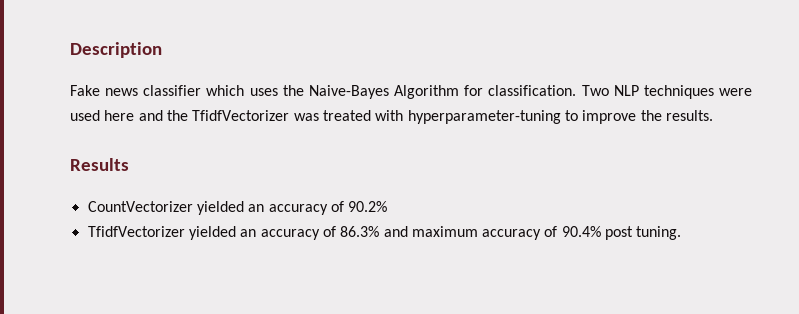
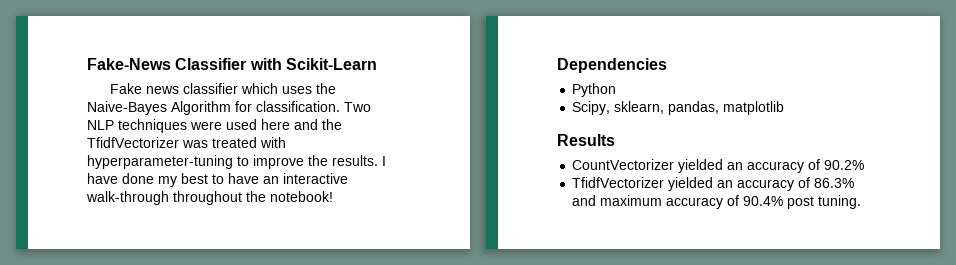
[70,42,162,58] Description -> [87,58,377,70] Fake-News Classifier with Scikit-Learn
(713, 115) none -> [382,156,386,166] [87,173,348,187] [86,191,333,205] [557,58,667,73] [572,83,617,97] [572,101,785,115] I have done my best to have an interactive walk-through throughout the notebook! // Dependencies // Python // Scipy, sklearn, pandas, matplotlib

